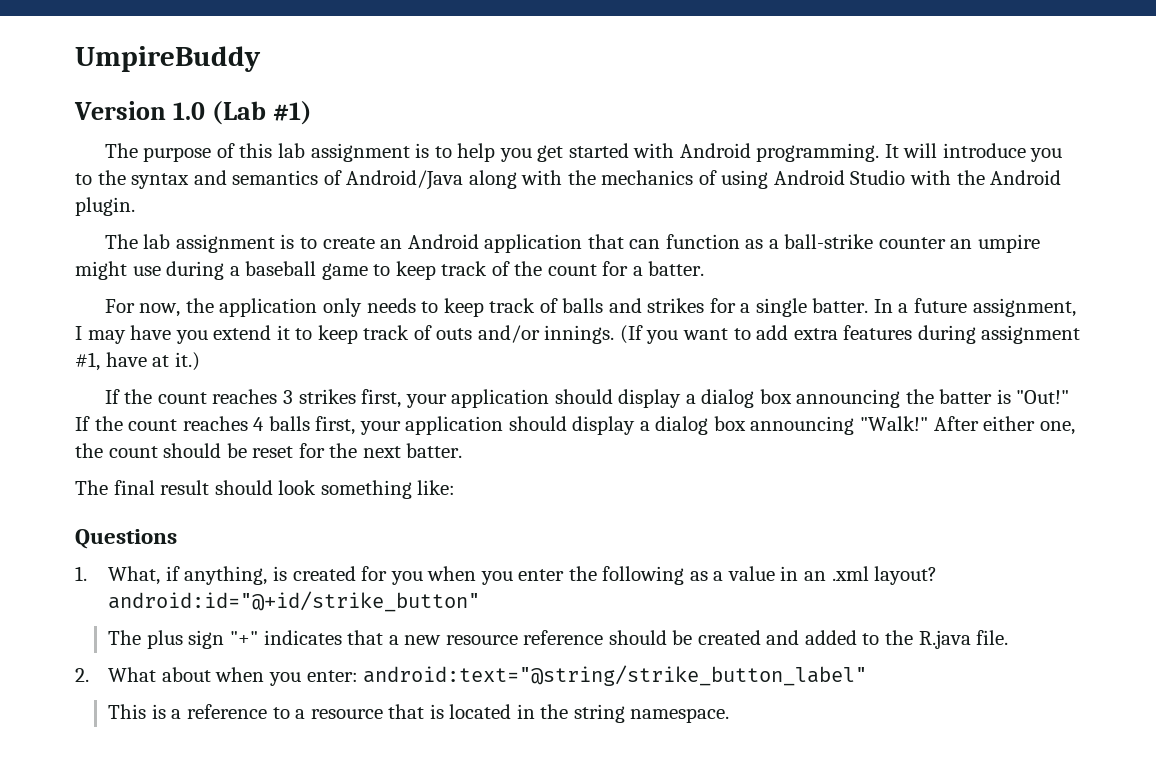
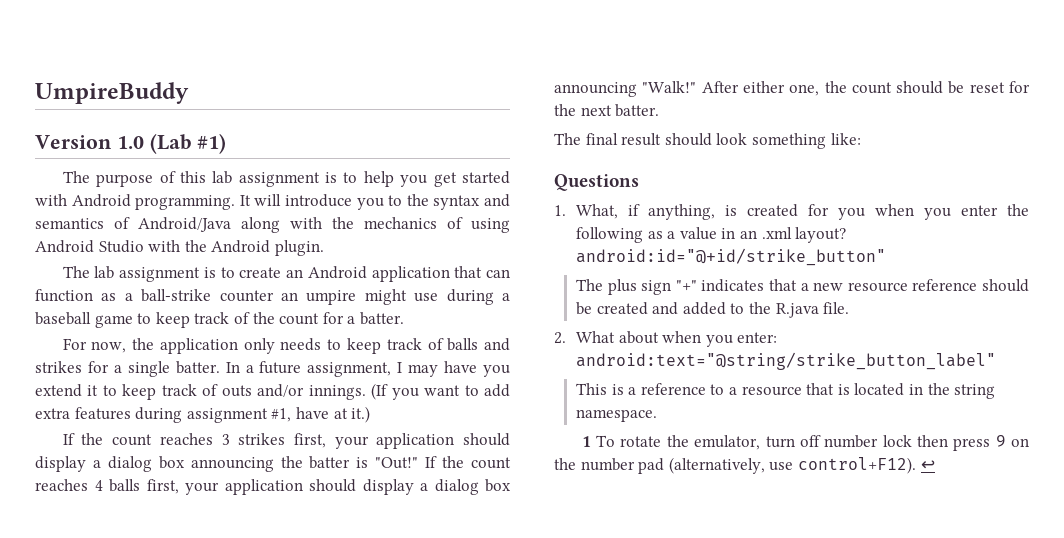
(730, 715) none -> [581,435,1029,451] [554,457,935,474] // 1 To rotate the emulator, turn off number lock then press 9 on the number pad (alternatively, use control+F12). ↩

